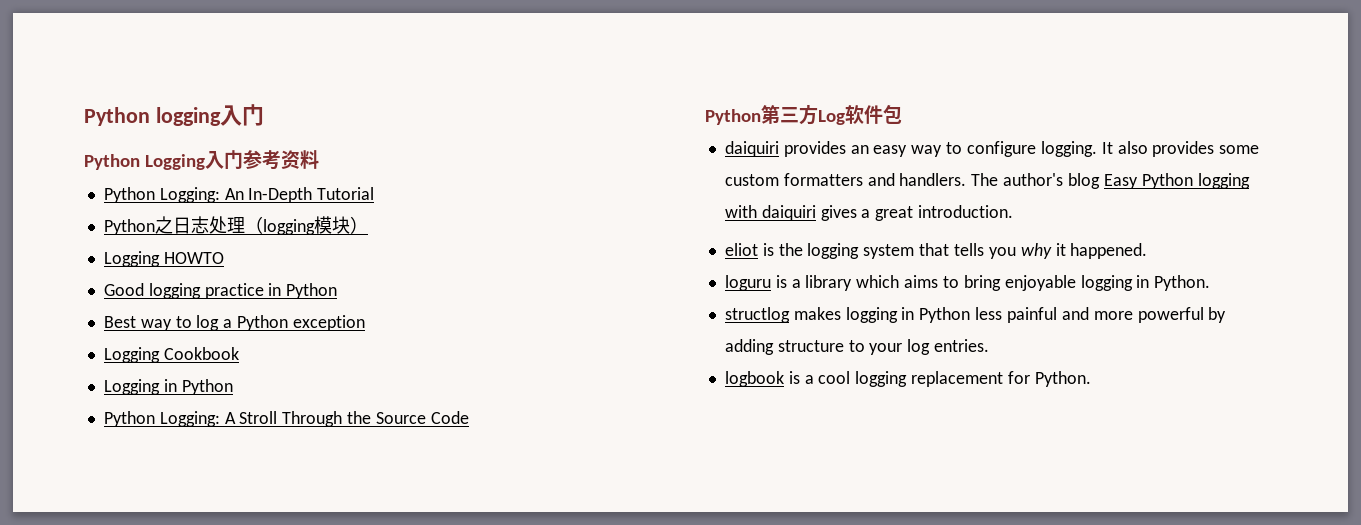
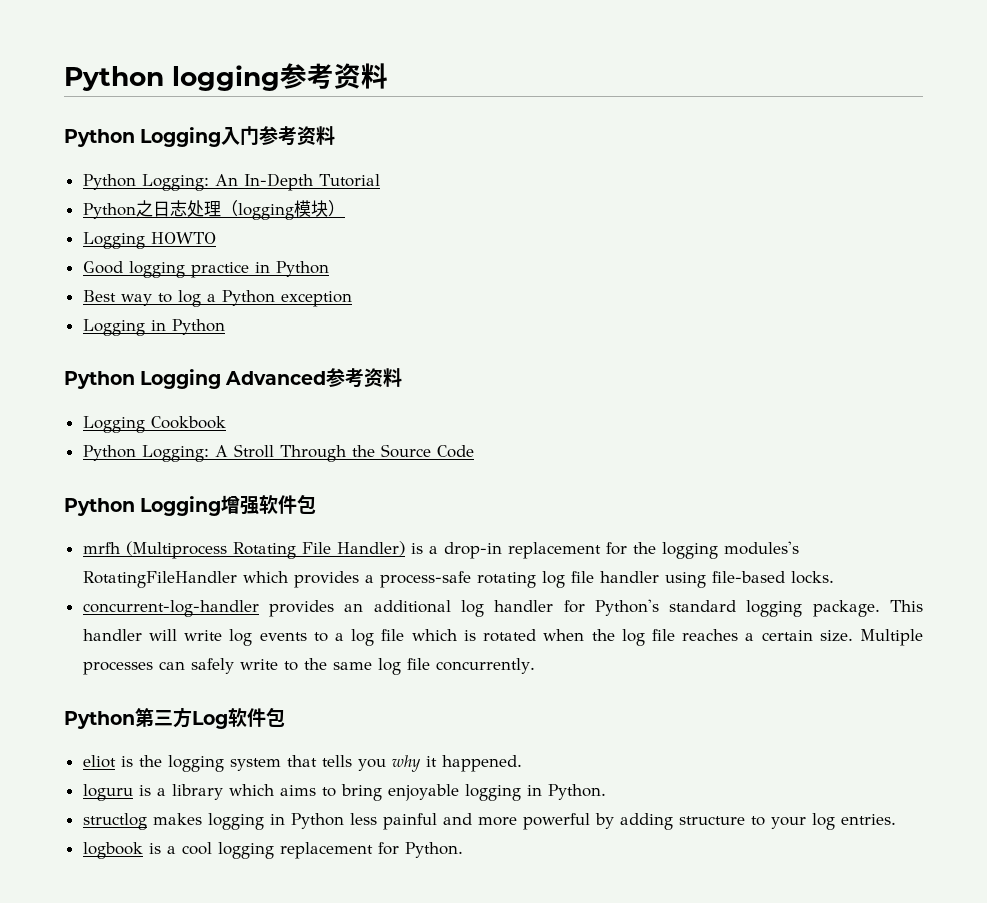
[84,104,264,126] Python logging入门 -> [64,63,388,91] Python logging参考资料
[163,347,239,360] [103,379,233,395] Cookbook // Logging in Python -> [150,319,225,335] [64,368,403,389] [82,416,226,433] in Python // Python Logging Advanced参考资料 // Logging Cookbook
(469, 417) none -> [64,494,317,516] [82,541,799,559] [82,571,834,588] [82,599,923,617] [82,629,923,646] [82,658,535,675] // Python Logging增强软件包 // mrfh (Multiprocess Rotating File Handler) is a drop-in replacement for the logging modules's RotatingFileHandler which provides a process-safe rotating log file handler using file-based locks. // concurrent-log-handler provides an additional log handler for Python's standard logging package. This handler will write log events to a log file which is rotated when the log file reaches a certain size. Multiple processes can safely write to the same log file concurrently.
[724,141,1260,157] [724,173,1250,189] [724,205,1014,221] // daiquiri provides an easy way to configure logging. It also provides some custom formatters and handlers. The author's blog Easy Python logging with daiquiri gives a great introduction. -> (285, 717) none

